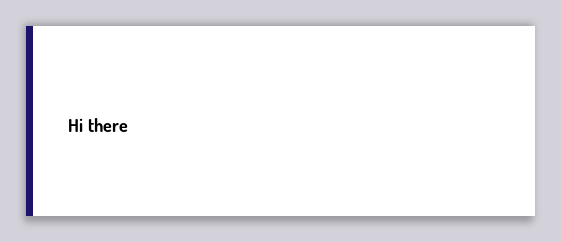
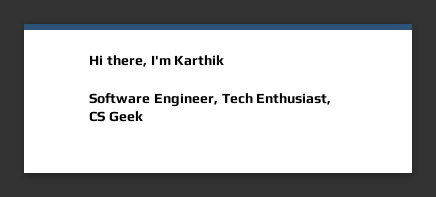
[87,118,128,132] there -> [106,55,225,67] [89,93,332,107] [89,111,143,122] there, I'm Karthik // Software Engineer, Tech Enthusiast, CS Geek

